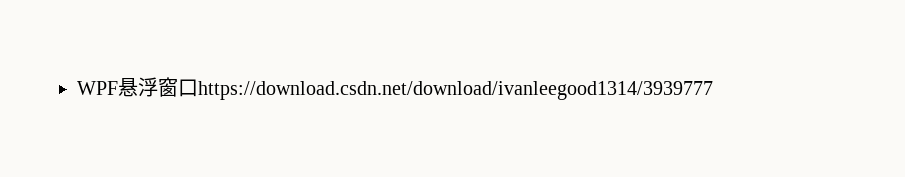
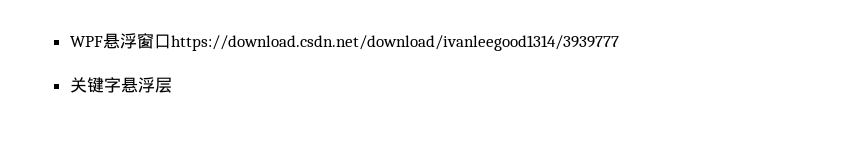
(713, 90) none -> [69,77,172,93] // 关键字悬浮层

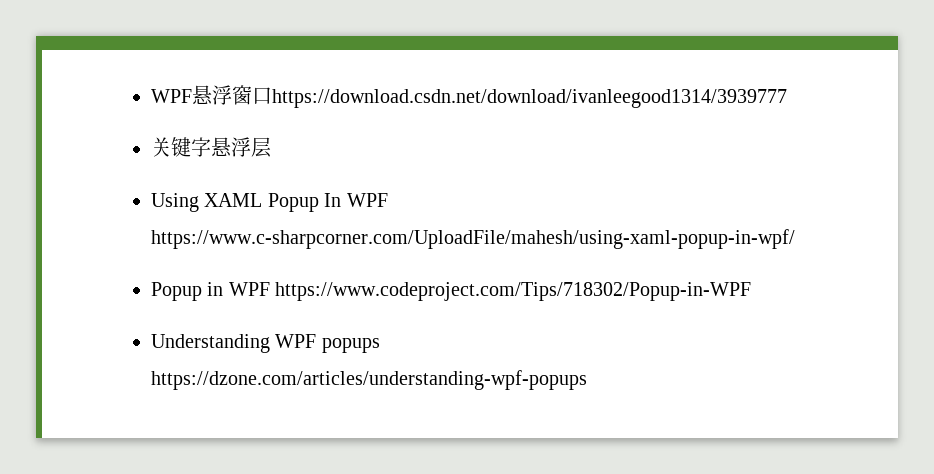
(172, 85) none -> [151,193,388,212] [151,229,795,249] [151,282,752,301] [151,334,380,353] [151,370,587,390] // Using XAML Popup In WPF https://www.c-sharpcorner.com/UploadFile/mahesh/using-xaml-popup-in-wpf/ // Popup in WPF https://www.codeproject.com/Tips/718302/Popup-in-WPF // Understanding WPF popups https://dzone.com/articles/understanding-wpf-popups

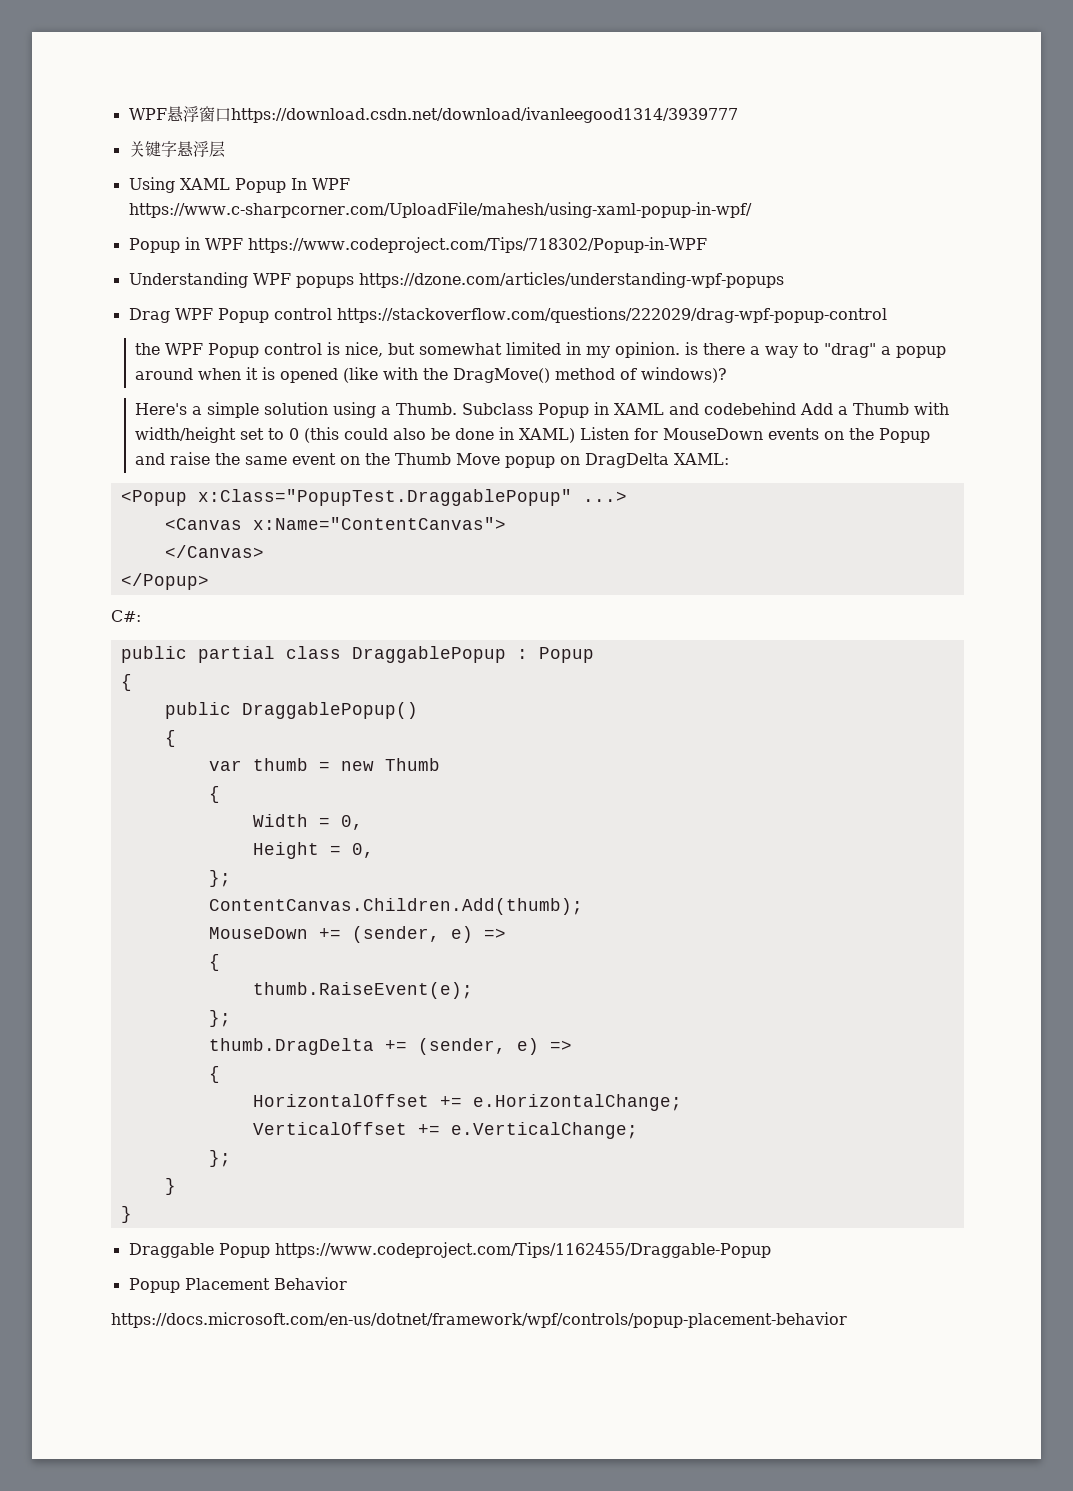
(587, 380) none -> [128,307,887,323] [134,342,946,358] [134,367,727,383] [134,402,949,418] [134,427,930,443] [134,452,729,468] [120,489,627,506] [164,517,506,530] [164,545,264,558] [120,573,209,590] [111,610,141,622] [120,646,594,663] [120,674,132,691] [164,702,418,719] [164,730,176,747] [208,758,440,771] [208,786,220,803] [252,814,363,830] [252,842,374,859] [208,870,231,887] [208,898,583,915] [208,926,506,943] [208,954,220,971] [252,982,473,999] [208,1010,231,1027] [208,1038,572,1055] [208,1066,220,1083] [252,1094,682,1111] [252,1122,638,1139] [208,1150,231,1167] [164,1178,176,1195] [120,1206,132,1223] [128,1242,771,1258] [128,1277,347,1293] [111,1312,847,1328] // Drag WPF Popup control https://stackoverflow.com/questions/222029/drag-wpf-popup-control // the WPF Popup control is nice, but somewhat limited in my opinion. is there a way to "drag" a popup around when it is opened (like with the DragMove() method of windows)? // Here's a simple solution using a Thumb. Subclass Popup in XAML and codebehind Add a Thumb with width/height set to 0 (this could also be done in XAML) Listen for MouseDown events on the Popup and raise the same event on the Thumb Move popup on DragDelta XAML: // <Popup x:Class="PopupTest.DraggablePopup" ...> // <Canvas x:Name="ContentCanvas"> // </Canvas> // </Popup> // C#: // public partial class DraggablePopup : Popup // { // public DraggablePopup() // { // var thumb = new Thumb // { // Width = 0, // Height = 0, // }; // ContentCanvas.Children.Add(thumb); // MouseDown += (sender, e) => // { // thumb.RaiseEvent(e); // }; // thumb.DragDelta += (sender, e) => // { // HorizontalOffset += e.HorizontalChange; // VerticalOffset += e.VerticalChange; // }; // } // } // Draggable Popup https://www.codeproject.com/Tips/1162455/Draggable-Popup // Popup Placement Behavior // https://docs.microsoft.com/en-us/dotnet/framework/wpf/controls/popup-placement-behavior

